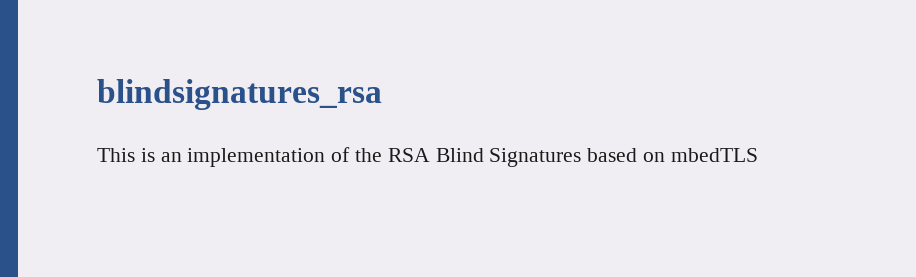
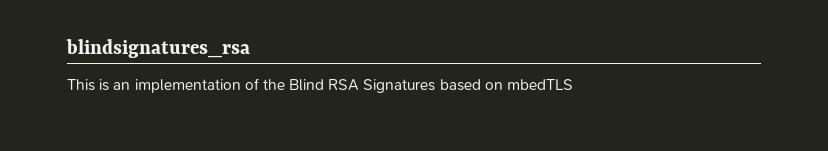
[387,148,484,162] RSA Blind -> [289,79,360,91] Blind RSA

